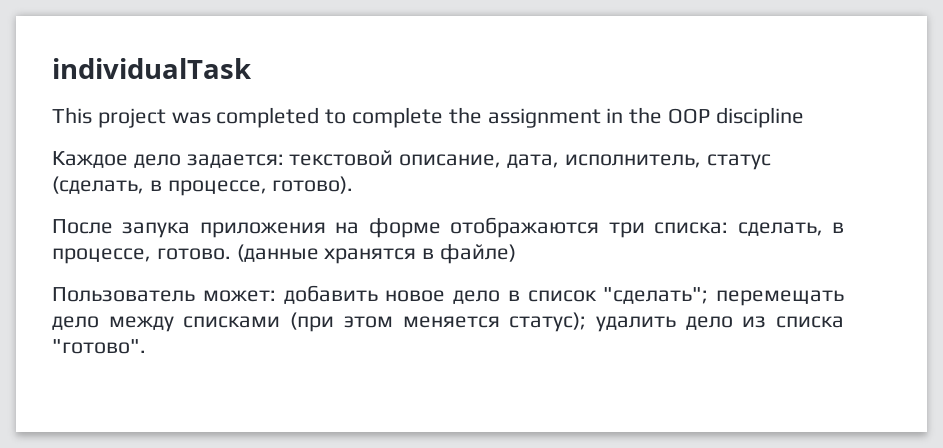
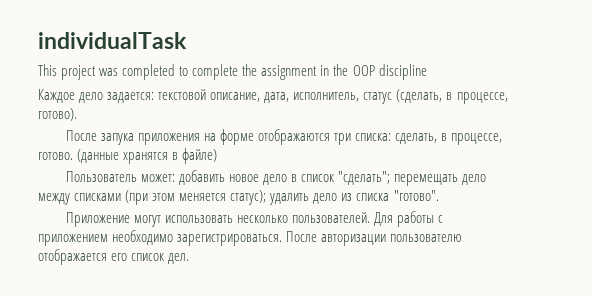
(146, 346) none -> [65,211,444,227] [38,230,463,246] [38,249,190,265] // Приложение могут использовать несколько пользователей. Для работы с приложением необходимо зарегистрироваться. После авторизации пользователю отображается его список дел.

